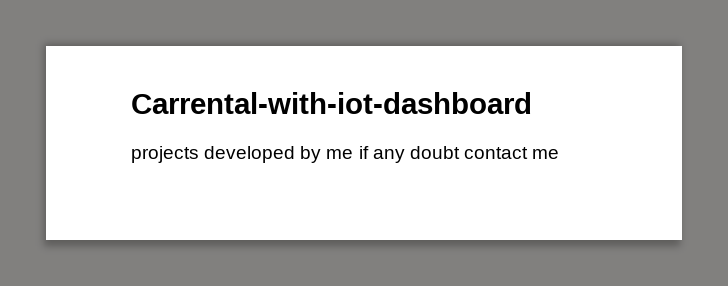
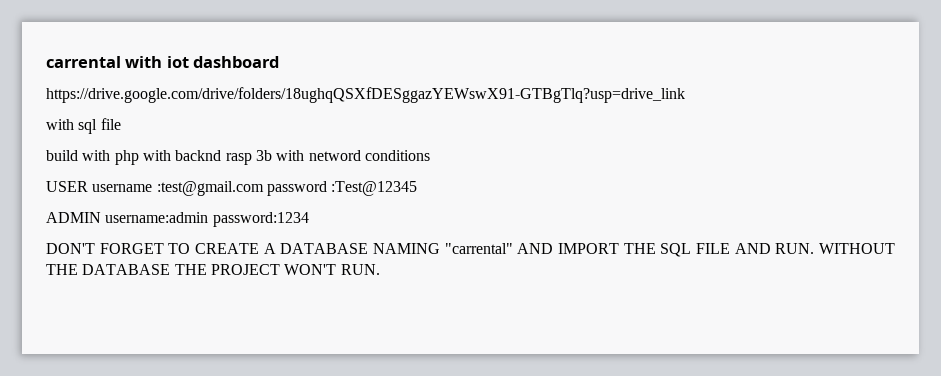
[131,92,532,114] [131,146,560,163] Carrental-with-iot-dashboard // projects developed by me if any doubt contact me -> [46,56,280,68] [46,87,685,103] [46,118,121,134] [46,150,430,165] [46,181,418,196] [46,212,309,227] [46,243,895,257] [46,264,380,275] carrental with iot dashboard // https://drive.google.com/drive/folders/18ughqQSXfDESggazYEWswX91-GTBgTlq?usp=drive_link // with sql file // build with php with backnd rasp 3b with netword conditions // USER username :test@gmail.com password :Test@12345 // ADMIN username:admin password:1234 // DON'T FORGET TO CREATE A DATABASE NAMING "carrental" AND IMPORT THE SQL FILE AND RUN. WITHOUT THE DATABASE THE PROJECT WON'T RUN.

